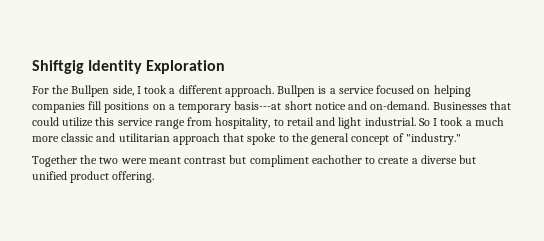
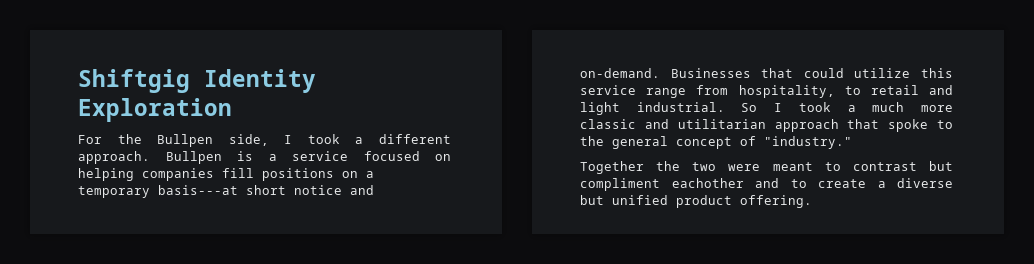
(181, 160) none -> [824,162,841,171] to
(362, 159) none -> [755,178,779,188] and

